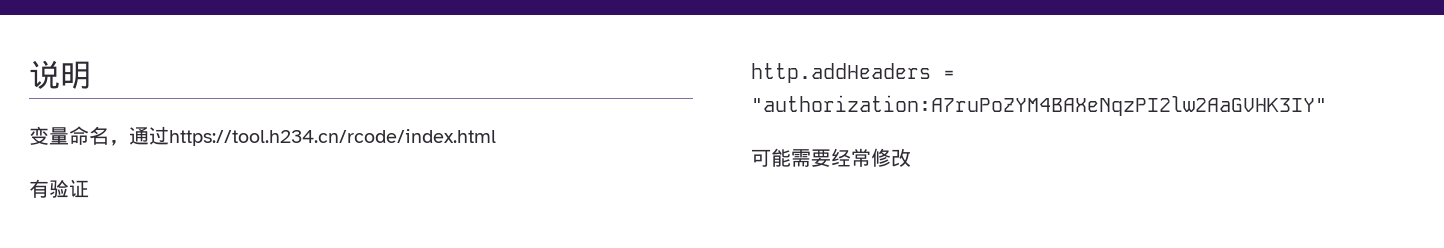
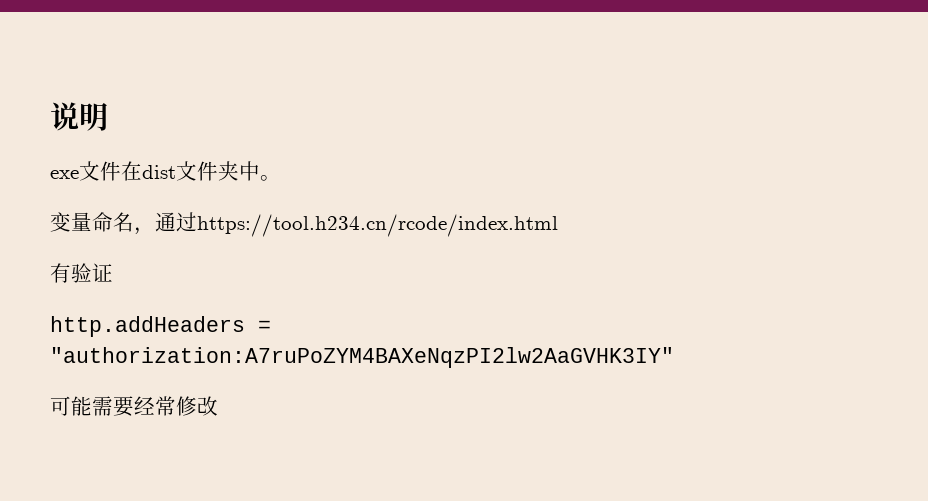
(91, 75) none -> [50,161,281,181] // exe文件在dist文件夹中。

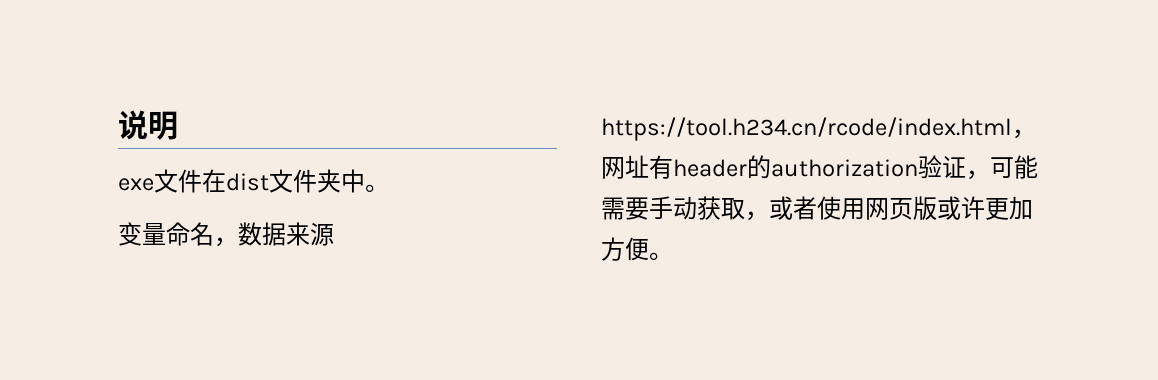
[155,212,197,232] 通过 -> [238,222,334,246] 数据来源
[50,263,113,283] [50,316,271,337] [50,347,674,368] [50,396,218,417] // 有验证 // http.addHeaders = "authorization:A7ruPoZYM4BAXeNqzPI2lw2AaGVHK3IY" // 可能需要经常修改 -> [1012,129,1036,139] [601,155,1038,180] [601,196,1033,221] [601,237,673,261] ，网址有header的authorization验证，可能需要手动获取，或者使用网页版或许更加方便。

